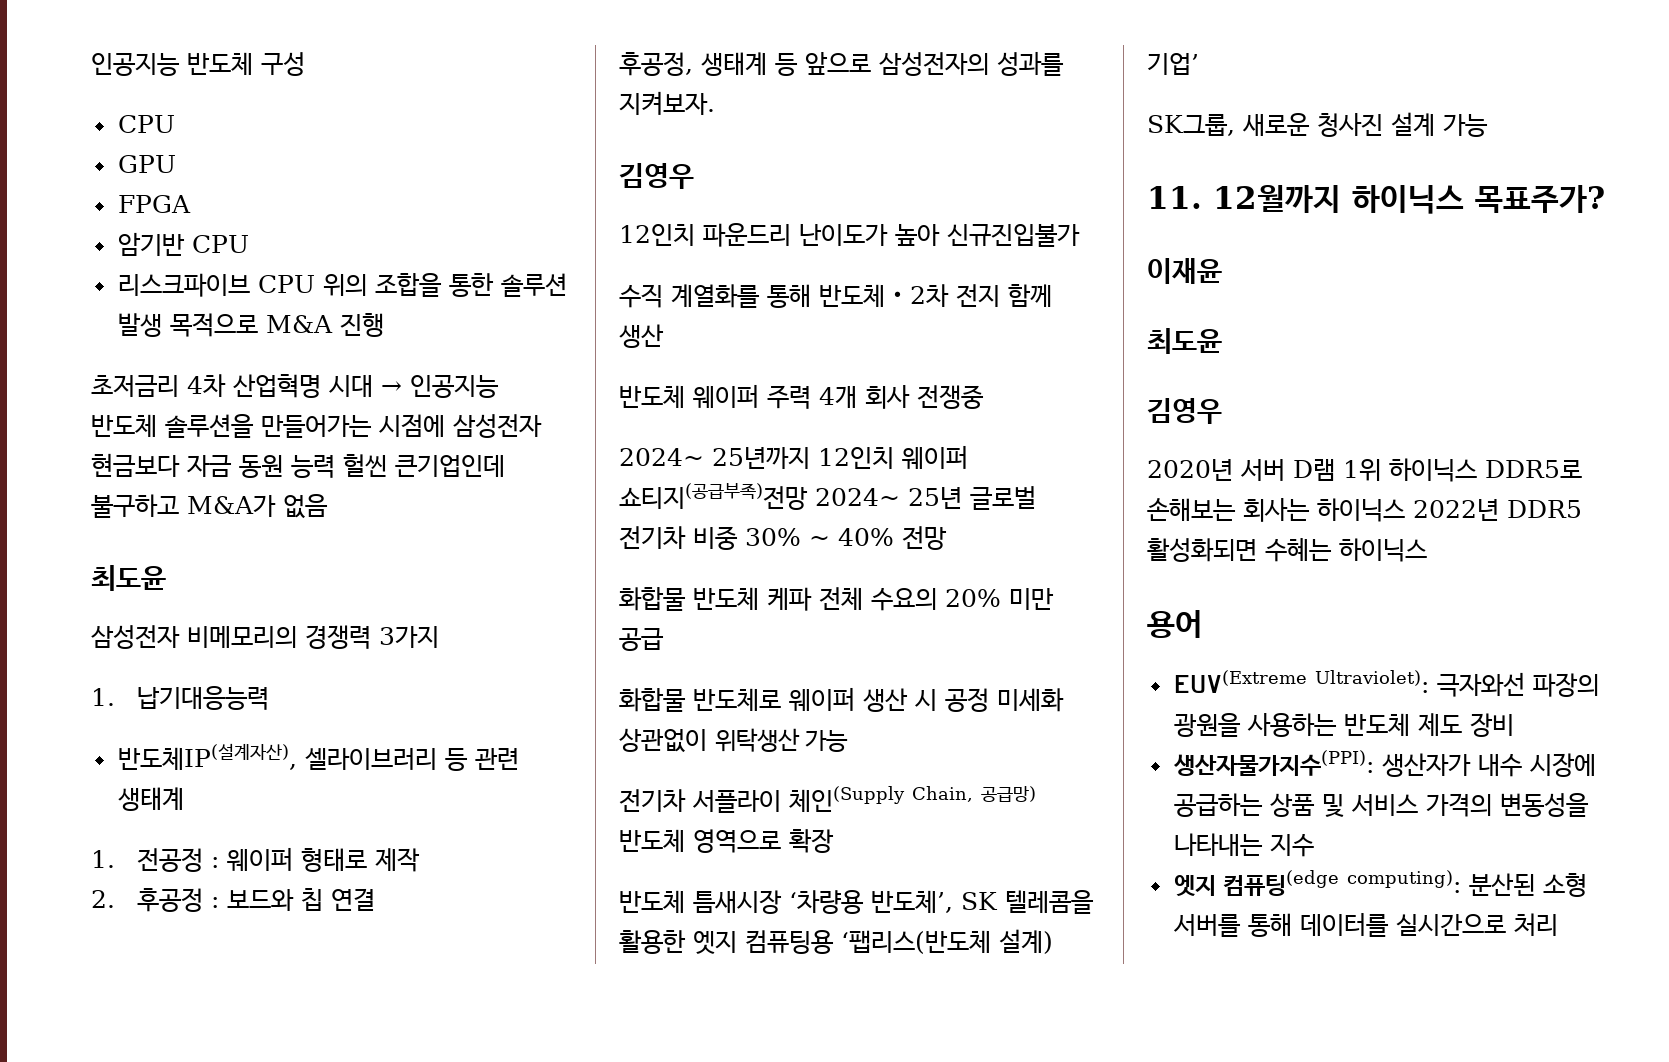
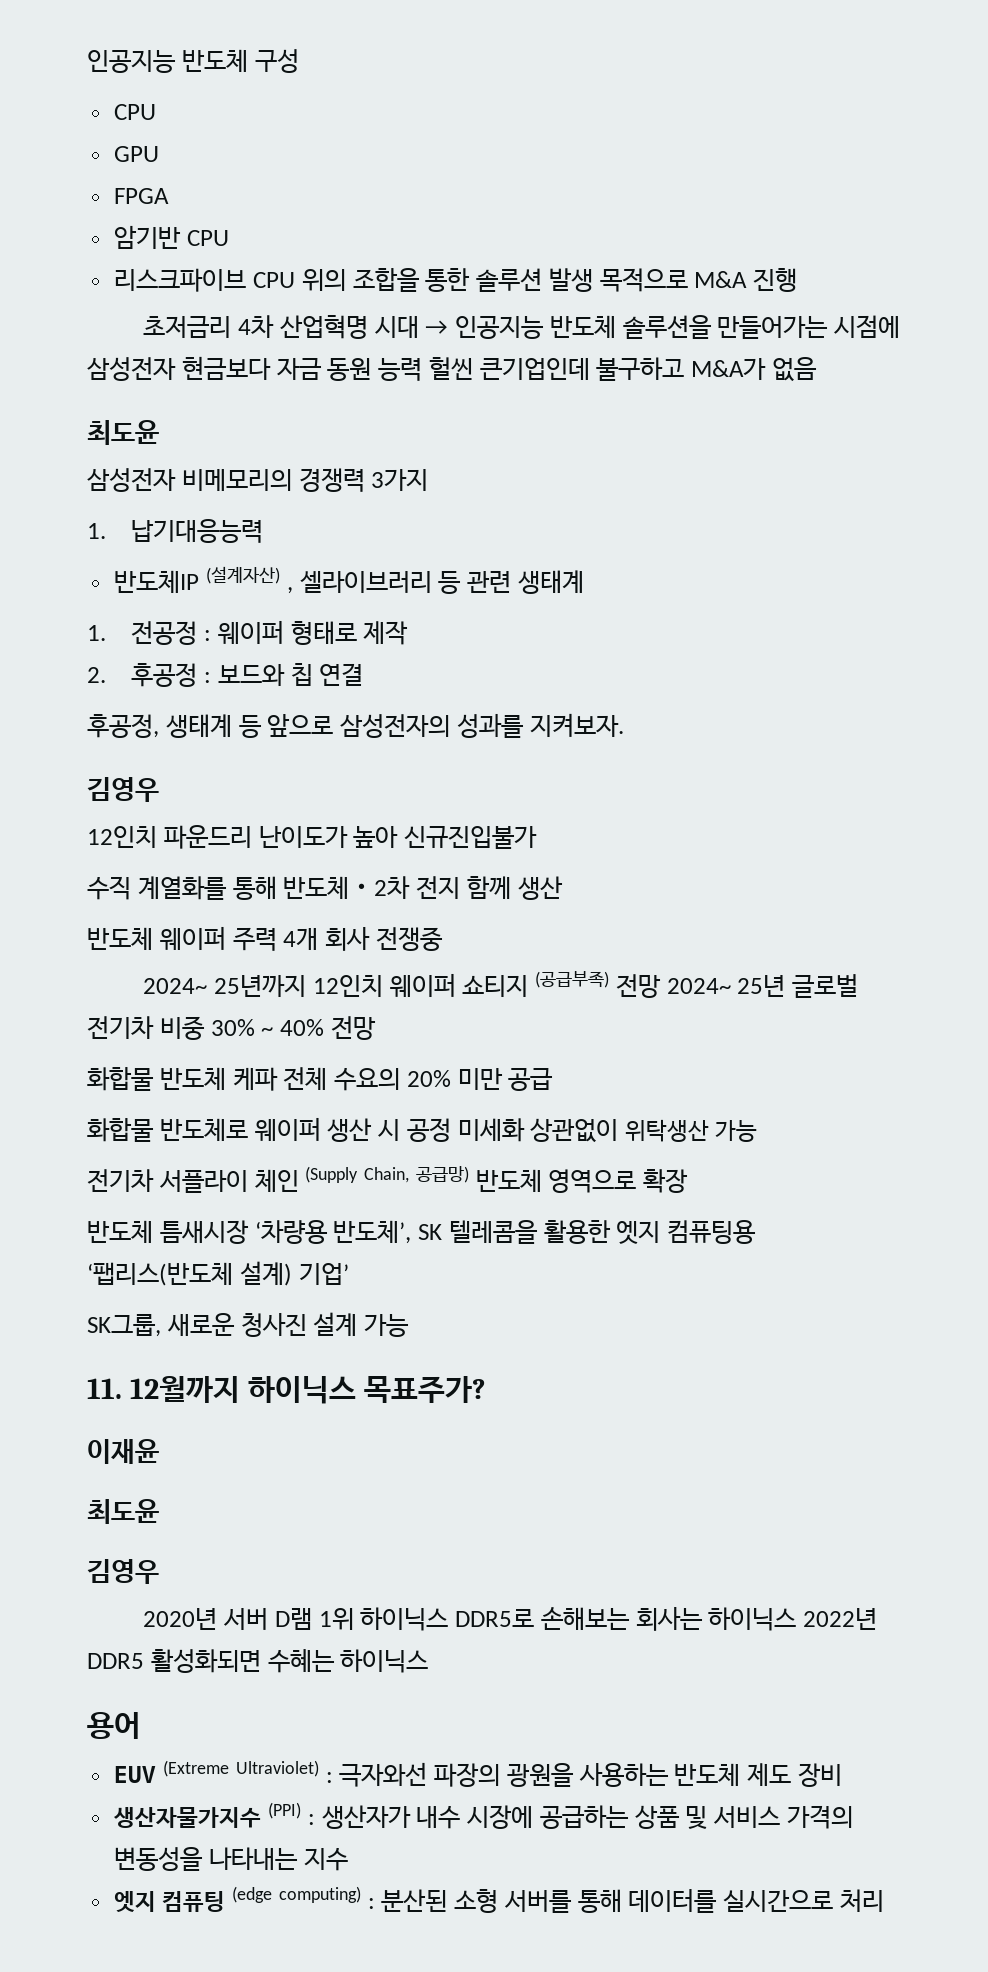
[118,743,298,770] 반도체IP(설계자산), -> [114,566,281,593] [286,587,293,594] 반도체IP (설계자산) ,
[619,483,808,510] 쇼티지(공급부족)전망 -> [462,971,661,998] 쇼티지 (공급부족) 전망
[789,786,905,812] 체인(Supply -> [254,1166,359,1192] 체인 (Supply
[1174,670,1430,693] EUV(Extreme Ultraviolet): -> [114,1760,333,1783] EUV (Extreme Ultraviolet) :
[1173,750,1375,776] 생산자물가지수(PPI): -> [113,1802,315,1828] 생산자물가지수 (PPI) :
[1222,870,1461,896] 컴퓨팅(edge computing): -> [162,1886,375,1912] 컴퓨팅 (edge computing) :

